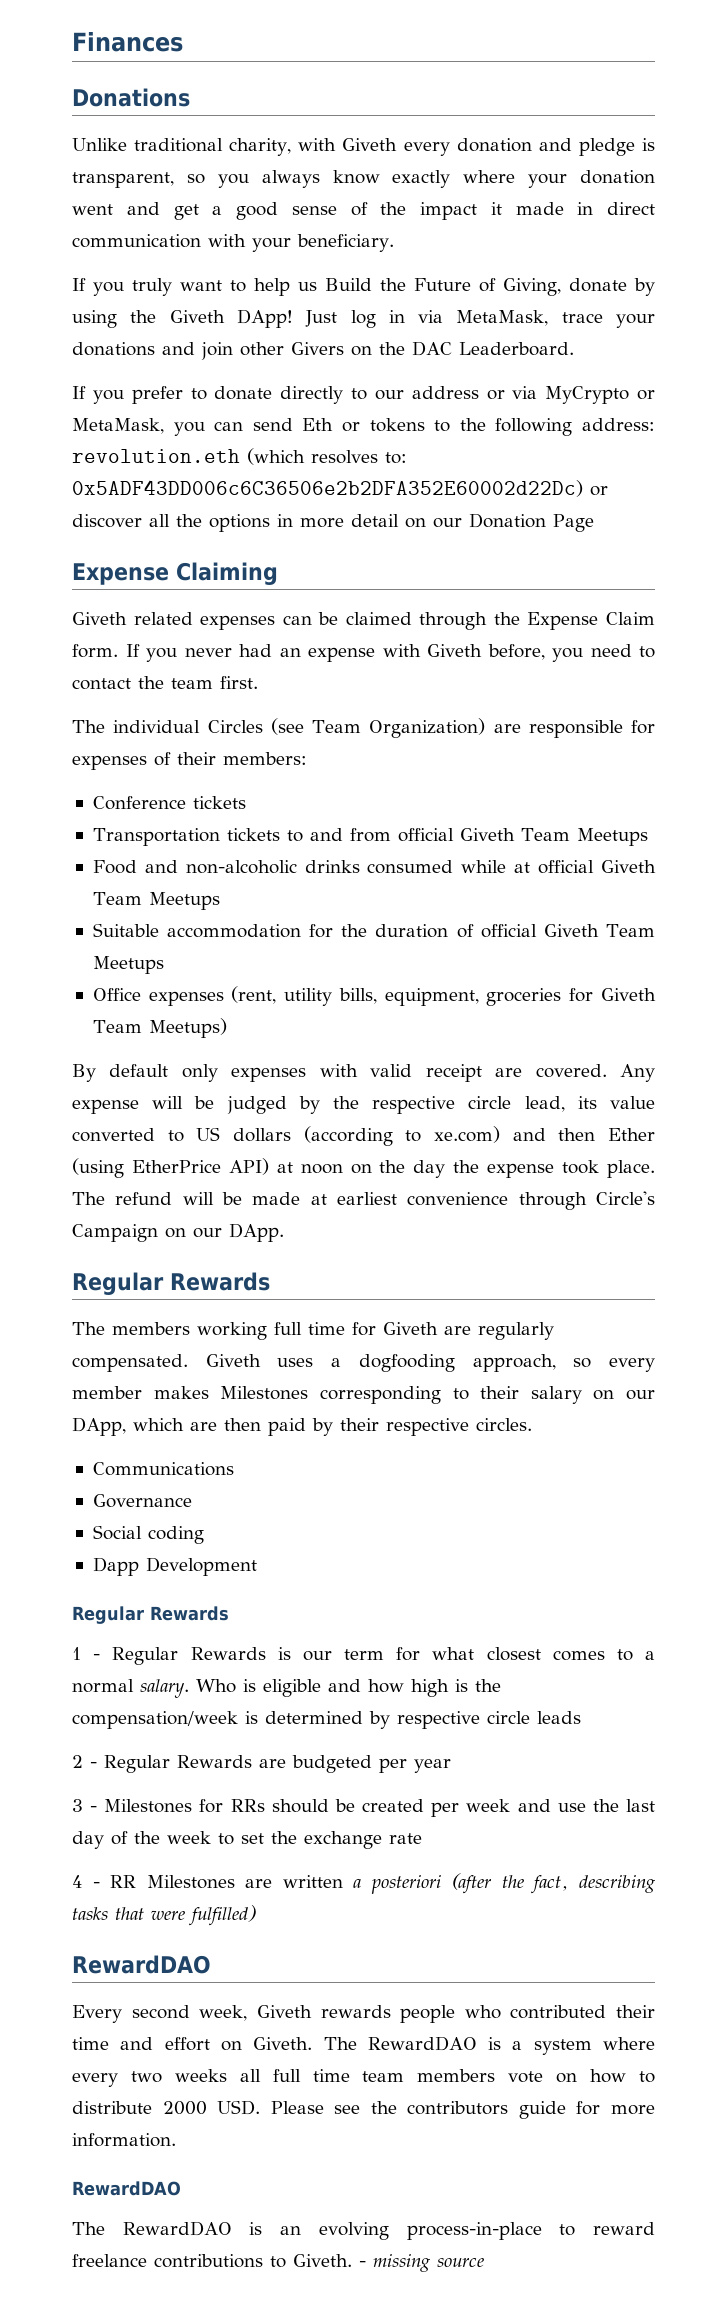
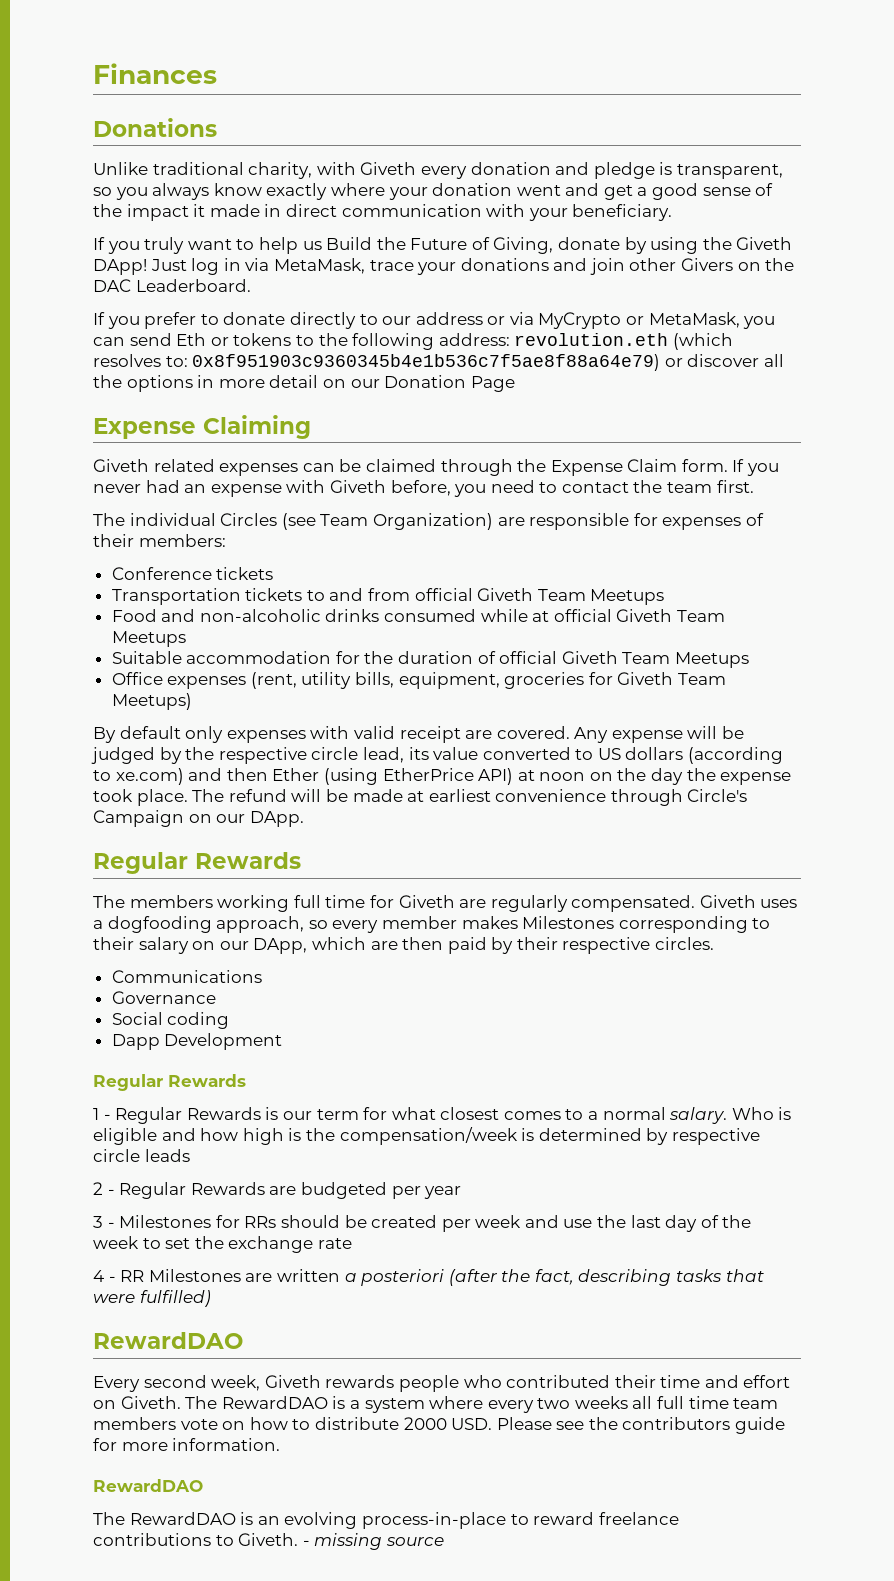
[72,480,583,497] 0x5ADF43DD006c6C36506e2b2DFA352E60002d22Dc) -> [192,354,661,371] 0x8f951903c9360345b4e1b536c7f5ae8f88a64e79)

